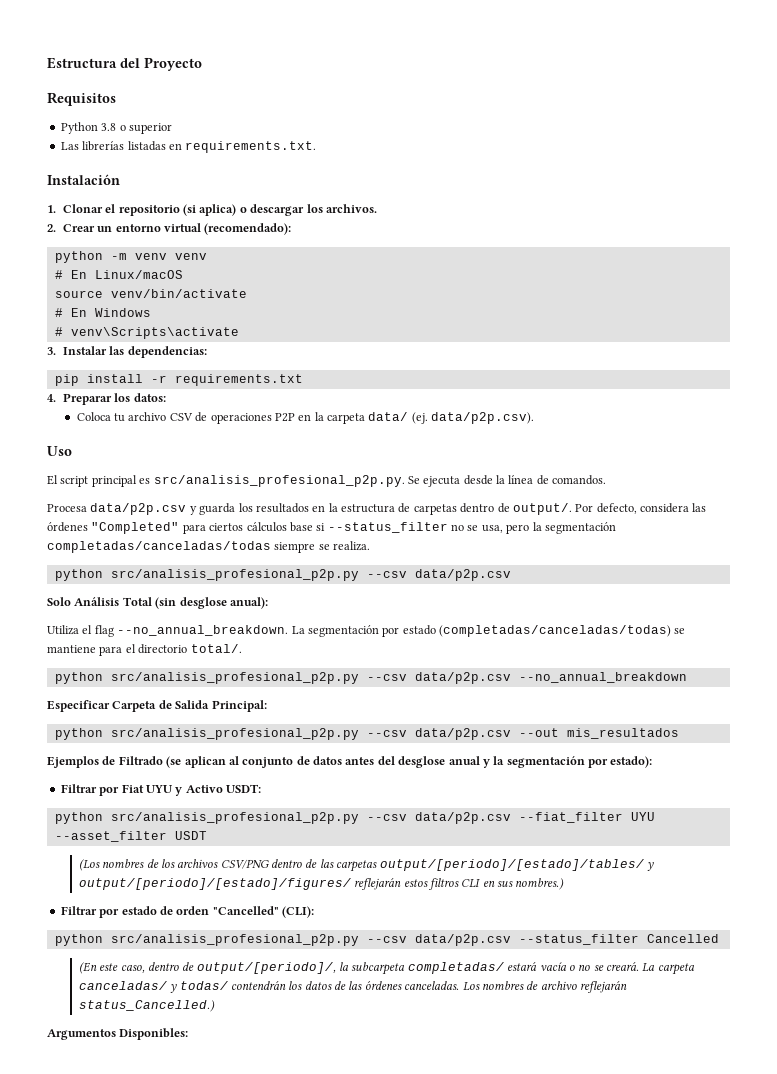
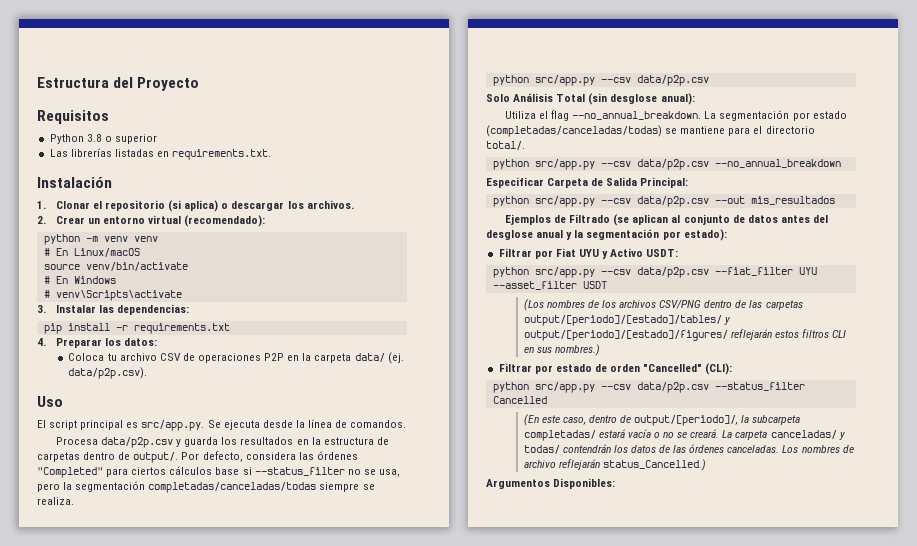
[153,475,405,487] src/analisis_profesional_p2p.py. -> [141,420,205,431] src/app.py.
[110,569,359,581] src/analisis_profesional_p2p.py -> [534,75,595,86] src/app.py
[110,672,359,684] src/analisis_profesional_p2p.py -> [534,159,595,170] src/app.py
[110,728,359,740] src/analisis_profesional_p2p.py -> [534,196,595,207] src/app.py
[110,812,359,824] src/analisis_profesional_p2p.py -> [534,267,595,278] src/app.py
[110,934,359,946] src/analisis_profesional_p2p.py -> [534,382,595,393] src/app.py

